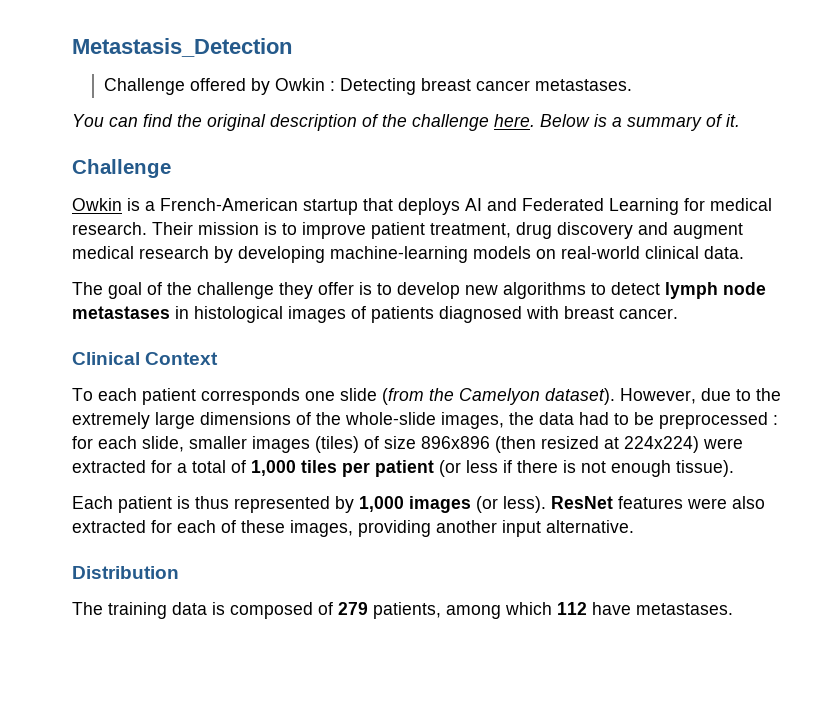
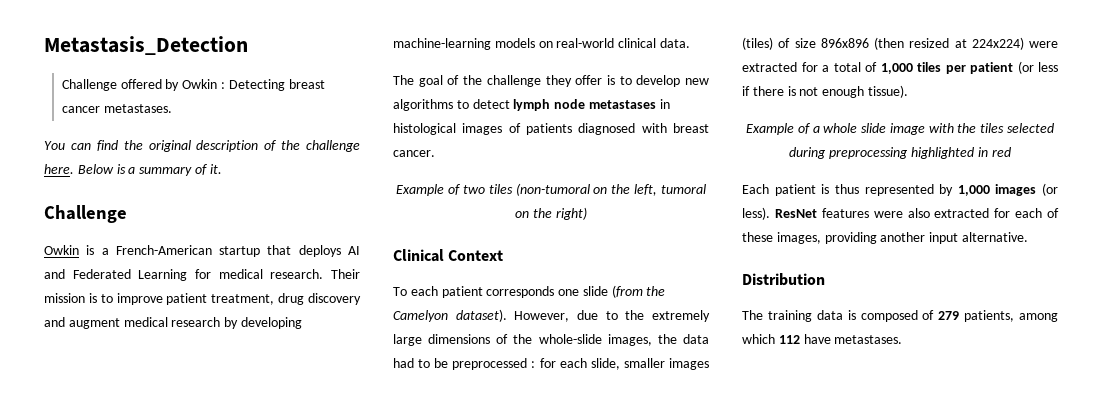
(678, 313) none -> [396,183,706,196] [515,207,587,220] // Example of two tiles (non-tumoral on the left, tumoral on the right)
(734, 468) none -> [745,123,1055,135] [789,147,1011,159] // Example of a whole slide image with the tiles selected during preprocessing highlighted in red

